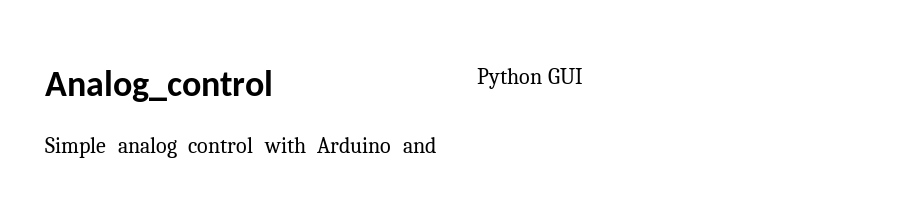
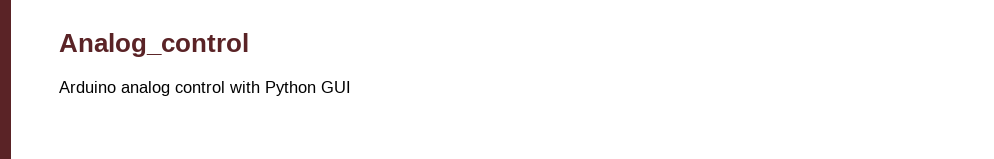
[45,137,106,158] Simple -> [59,81,116,93] Arduino
[317,137,436,153] Arduino and -> (260, 87) none

